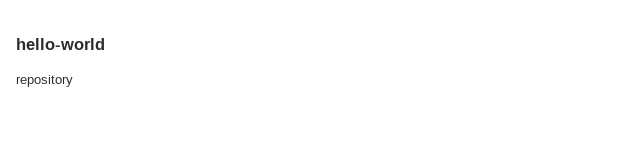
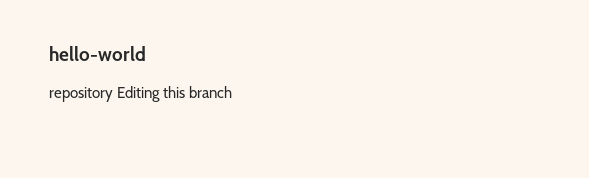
(73, 81) none -> [117,86,233,102] Editing this branch

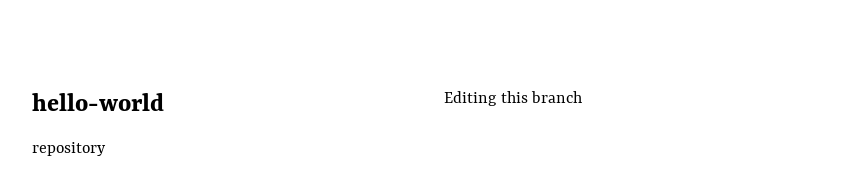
(113, 94) none -> (106, 149) //

